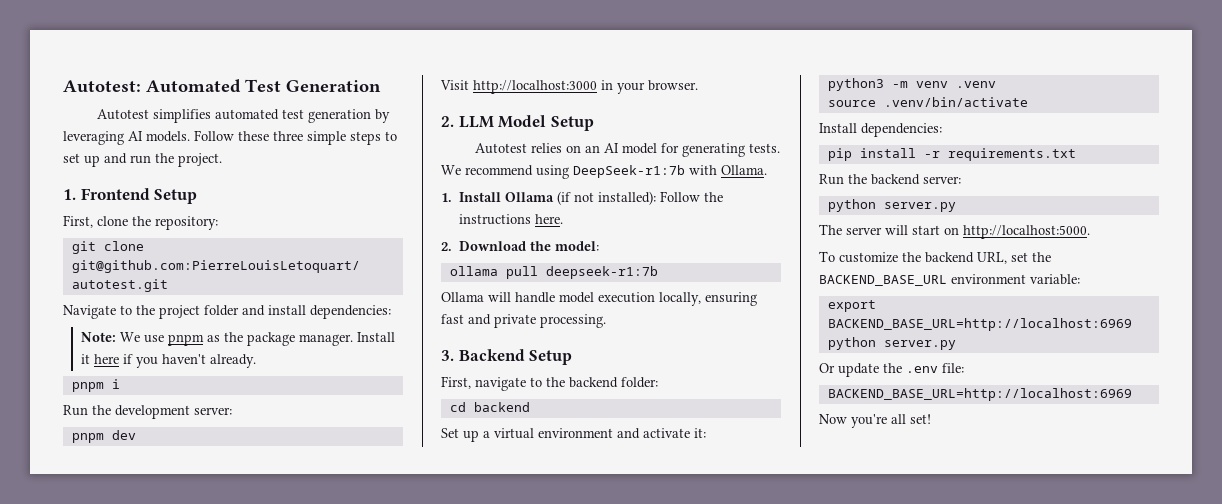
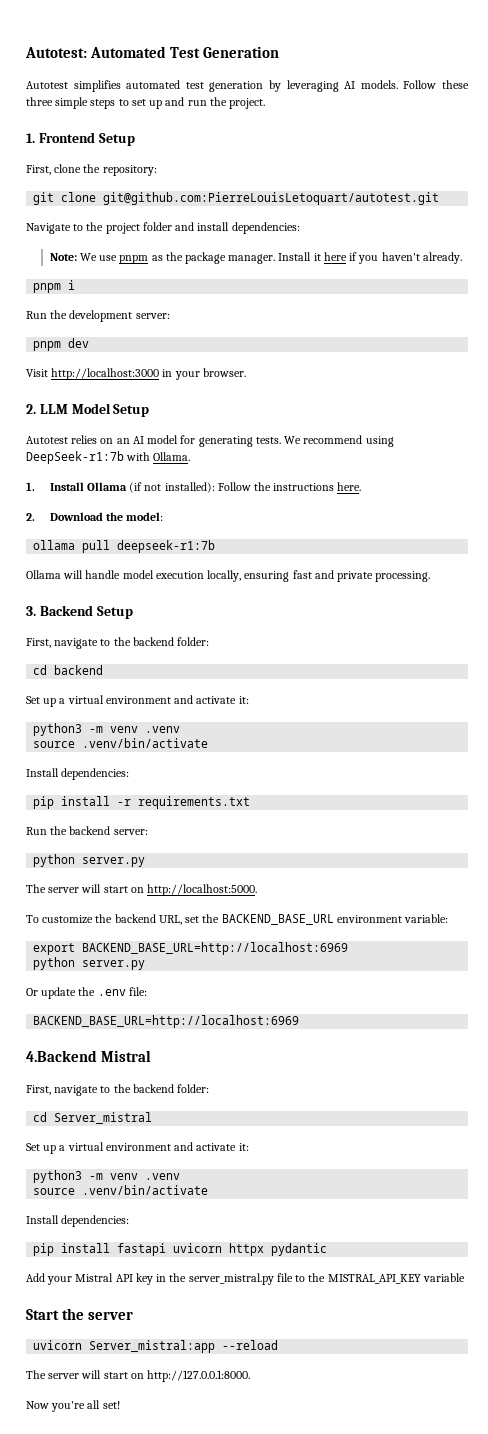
(1132, 394) none -> [26,1050,152,1062] [26,1084,210,1096] [33,1112,153,1124] [26,1142,249,1154] [33,1170,181,1183] [33,1185,209,1195] [26,1215,130,1227] [33,1243,328,1256] [26,1273,465,1285] [26,1308,134,1320] [33,1340,279,1353] [26,1370,251,1382] // 4.Backend Mistral // First, navigate to the backend folder: // cd Server_mistral // Set up a virtual environment and activate it: // python3 -m venv .venv // source .venv/bin/activate // Install dependencies: // pip install fastapi uvicorn httpx pydantic // Add your Mistral API key in the server_mistral.py file to the MISTRAL_API_KEY variable // Start the server // uvicorn Server_mistral:app --reload // The server will start on http://127.0.0.1:8000.

